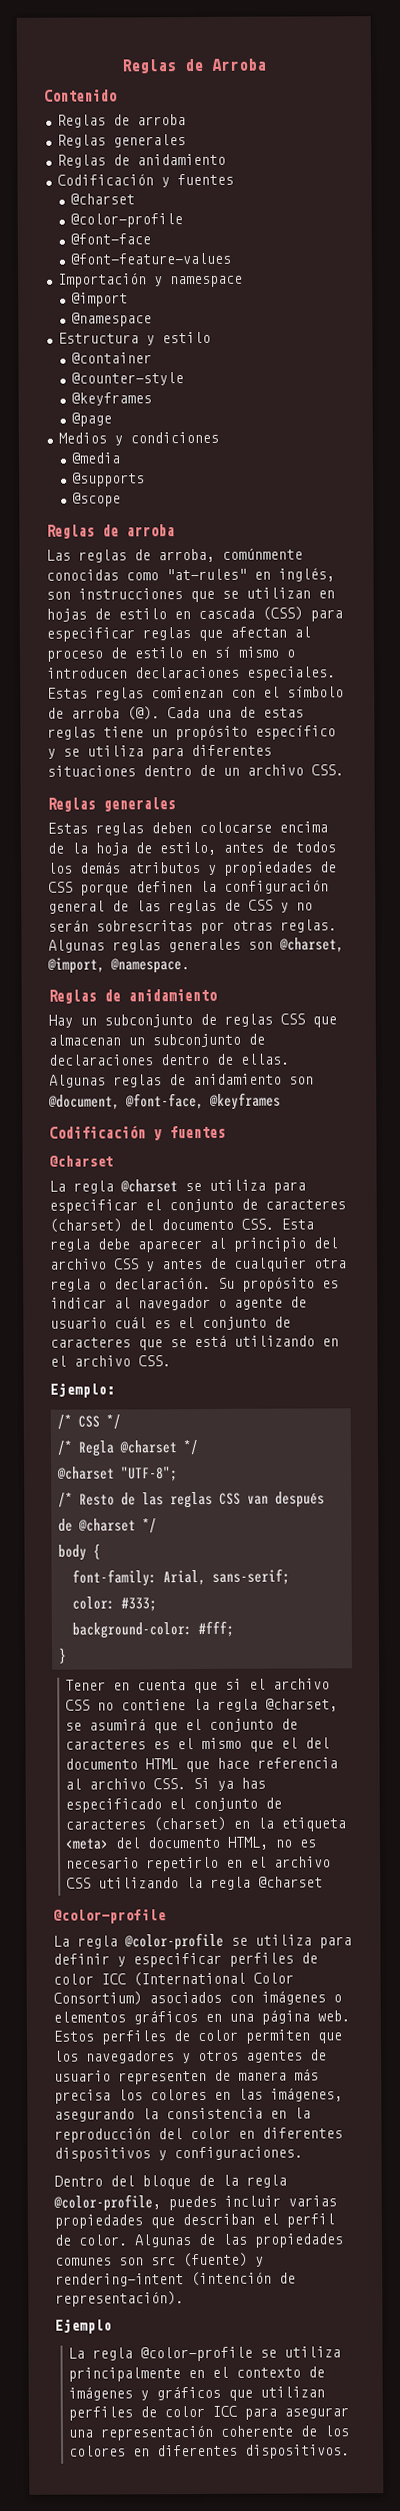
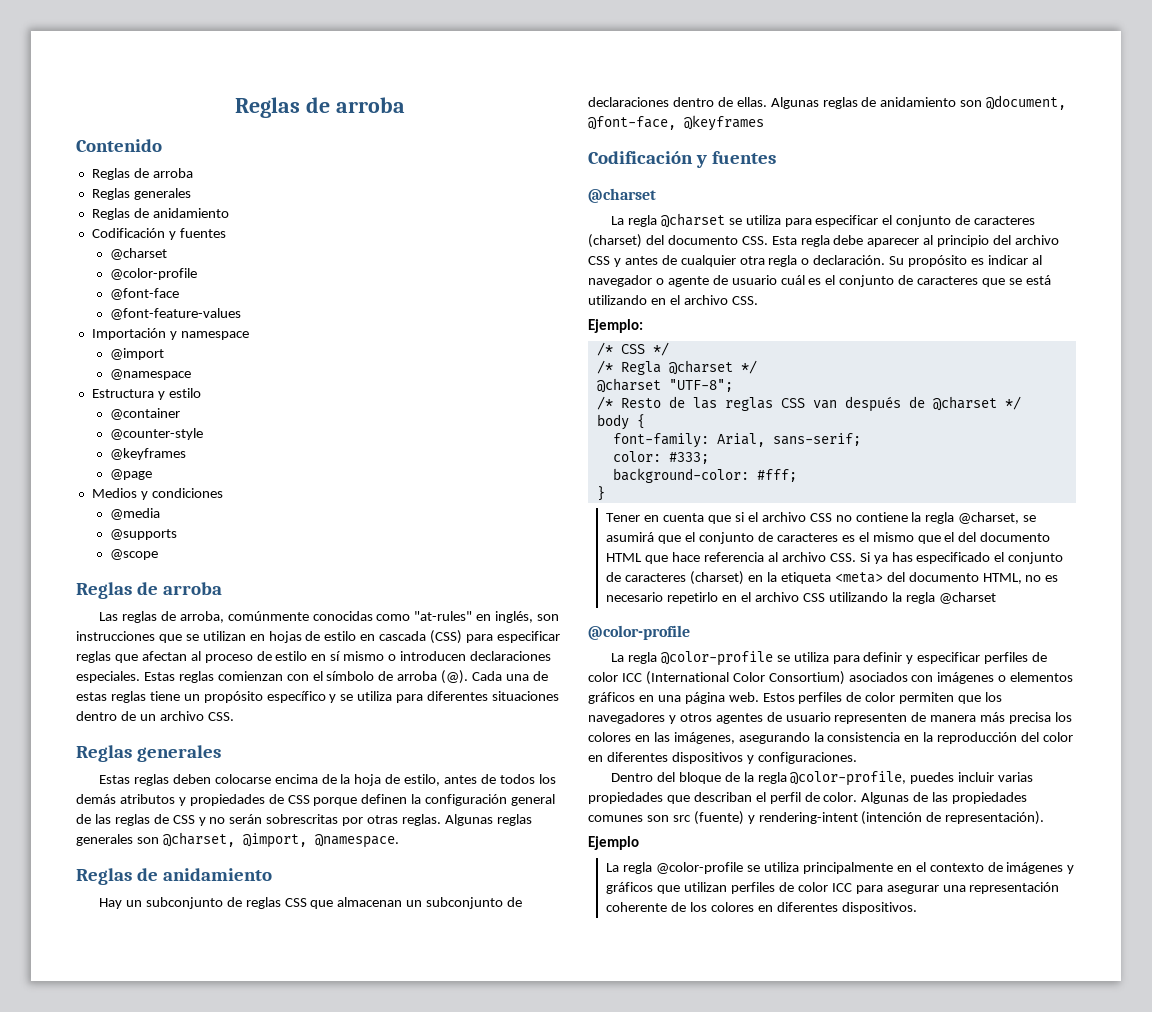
[121,58,267,74] Reglas de Arroba -> [235,97,405,118] Reglas de arroba

